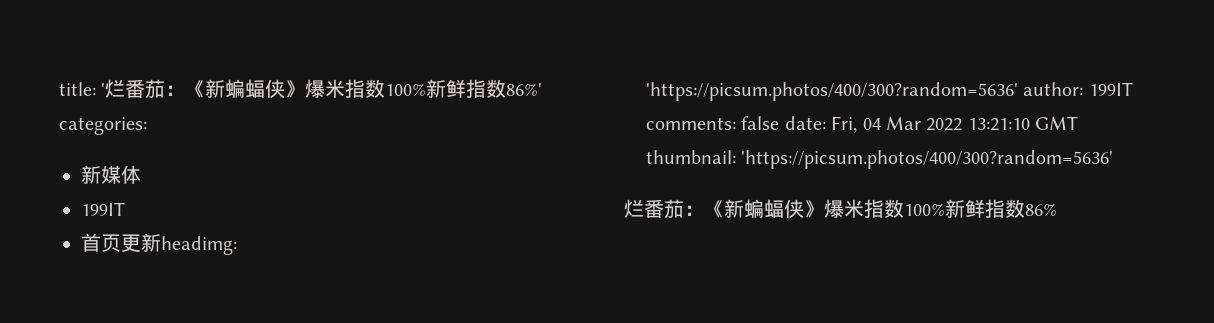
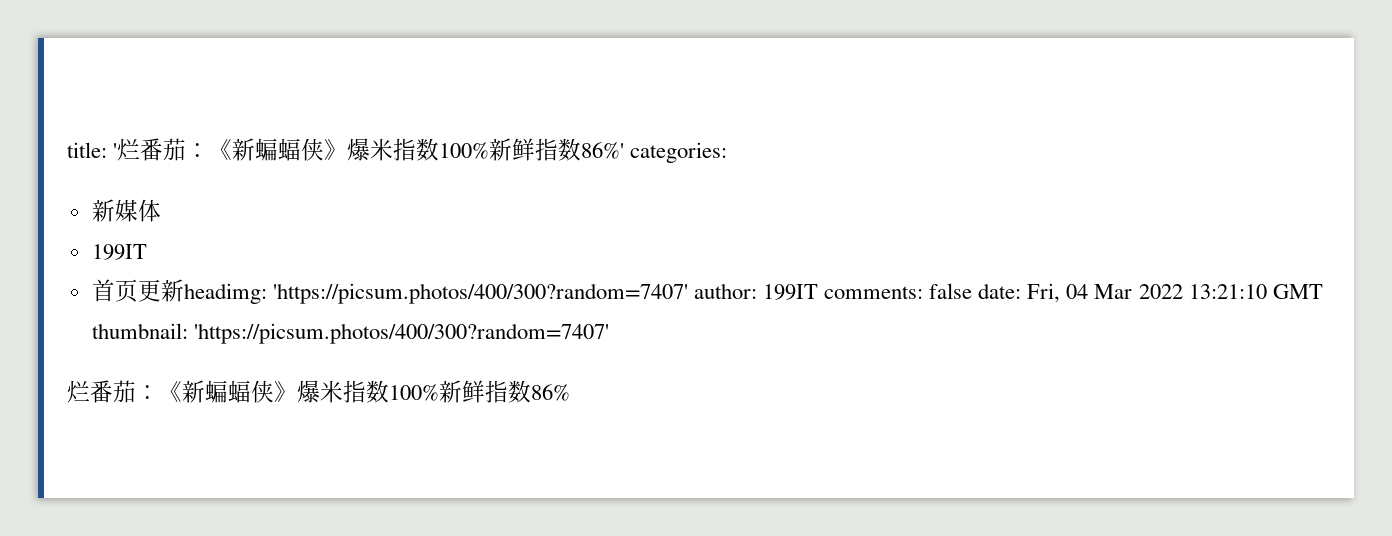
[646,82,1018,101] 'https://picsum.photos/400/300?random=5636' -> [272,283,688,304] 'https://picsum.photos/400/300?random=7407'
[741,150,1114,169] 'https://picsum.photos/400/300?random=5636' -> [193,323,609,344] 'https://picsum.photos/400/300?random=7407'

